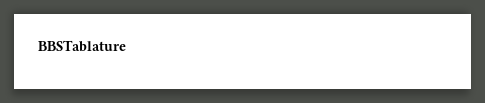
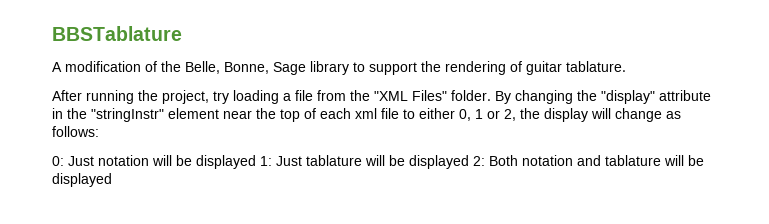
(126, 46) none -> [52,61,626,75] [52,90,711,104] [52,108,681,122] [52,126,99,137] [52,155,704,169] [52,173,112,187] // A modification of the Belle, Bonne, Sage library to support the rendering of guitar tablature. // After running the project, try loading a file from the "XML Files" folder. By changing the "display" attribute in the "stringInstr" element near the top of each xml file to either 0, 1 or 2, the display will change as follows: // 0: Just notation will be displayed 1: Just tablature will be displayed 2: Both notation and tablature will be displayed

